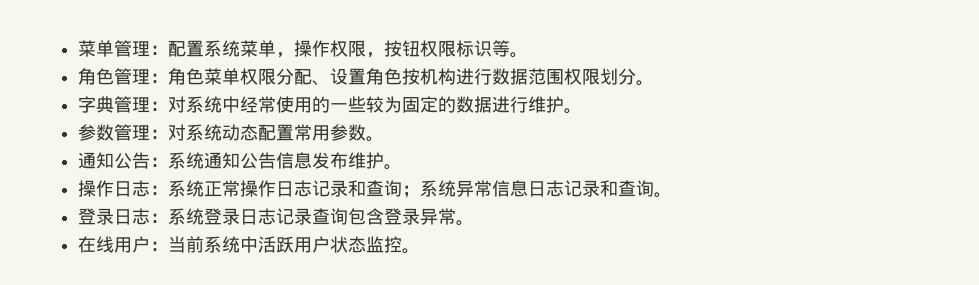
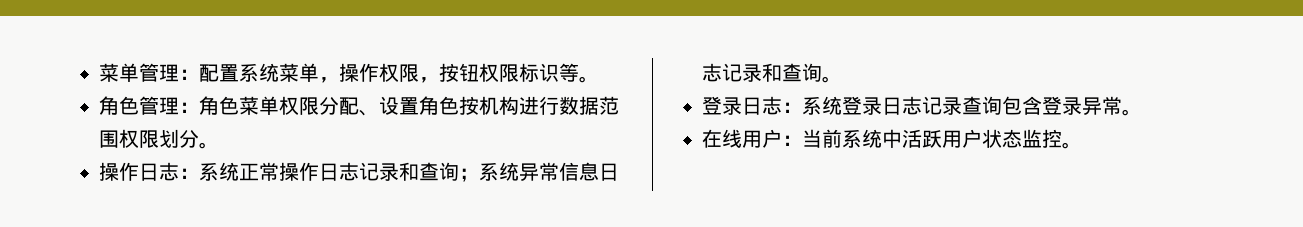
[78,96,583,114] [78,124,385,142] [78,152,403,170] // 字典管理：对系统中经常使用的一些较为固定的数据进行维护。 // 参数管理：对系统动态配置常用参数。 // 通知公告：系统通知公告信息发布维护。 -> (219, 145) none

